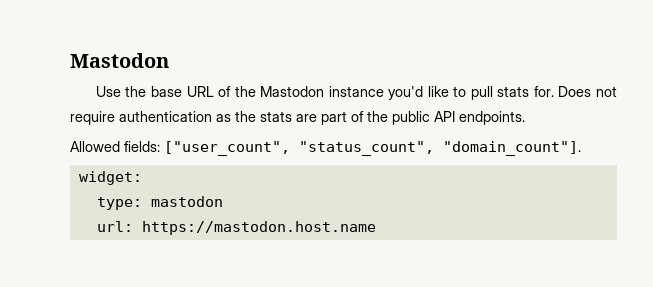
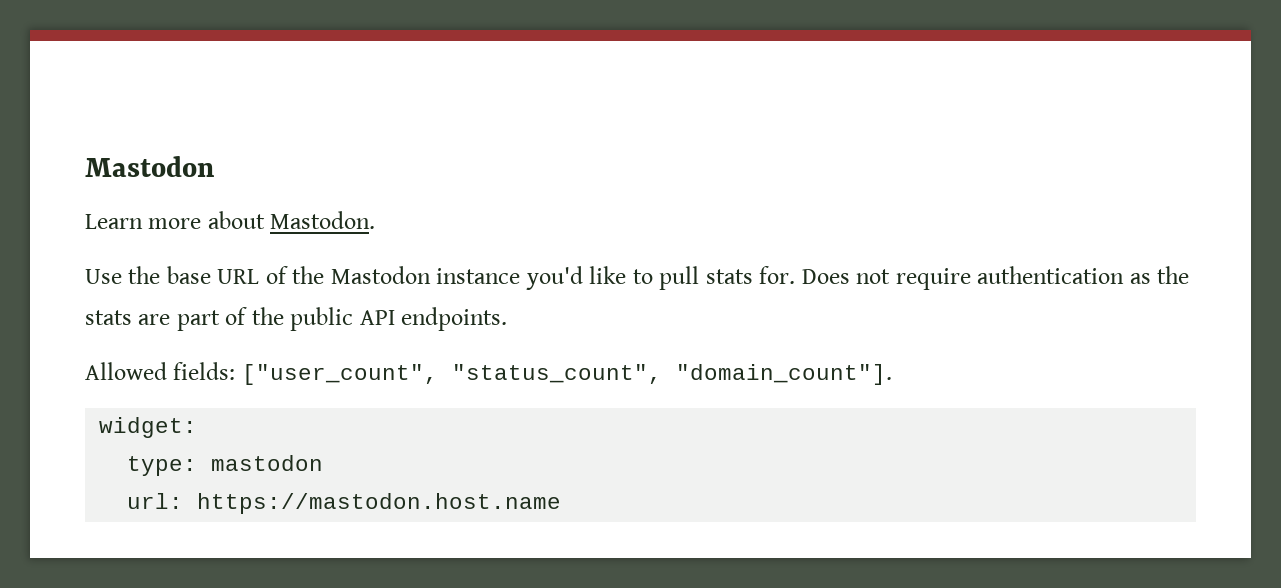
[70,53,169,68] Mastodon -> [85,156,214,177] [85,211,376,229] Mastodon // Learn more about Mastodon.

